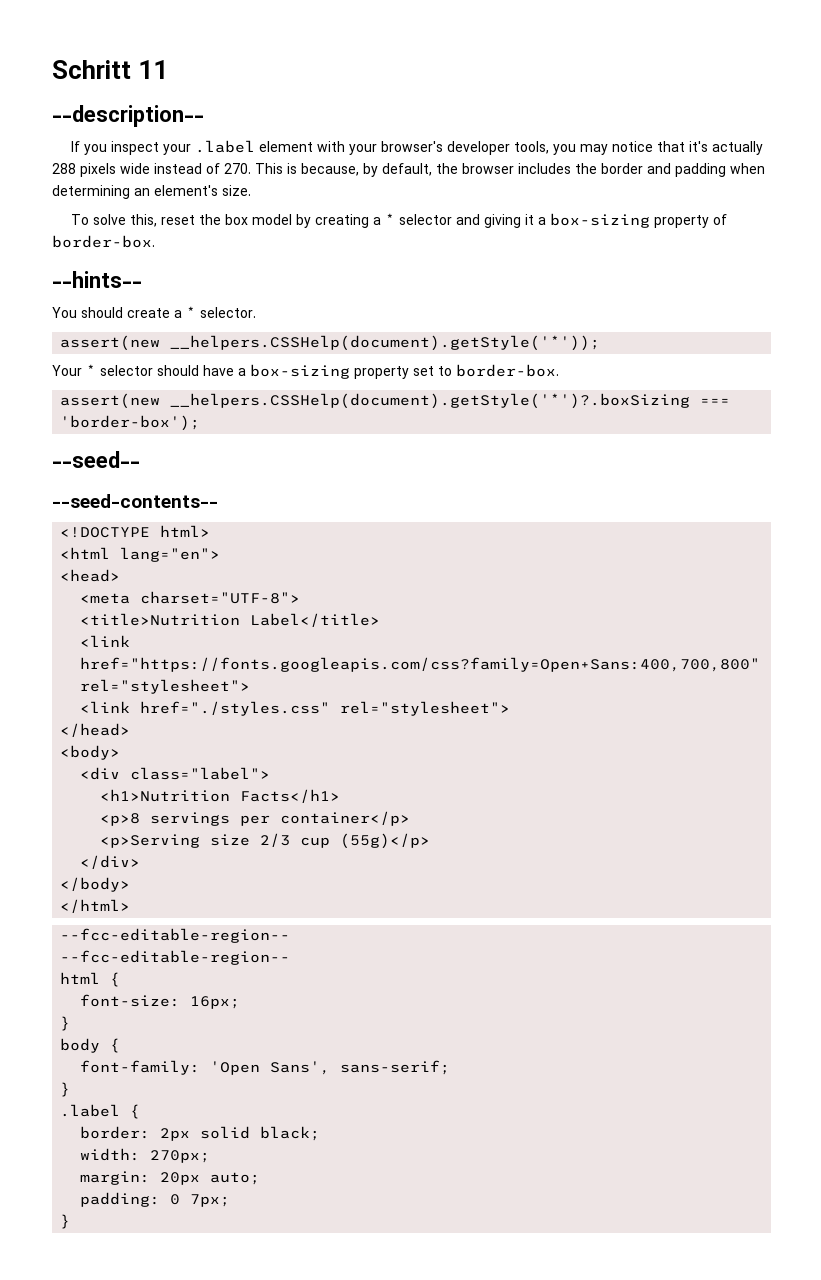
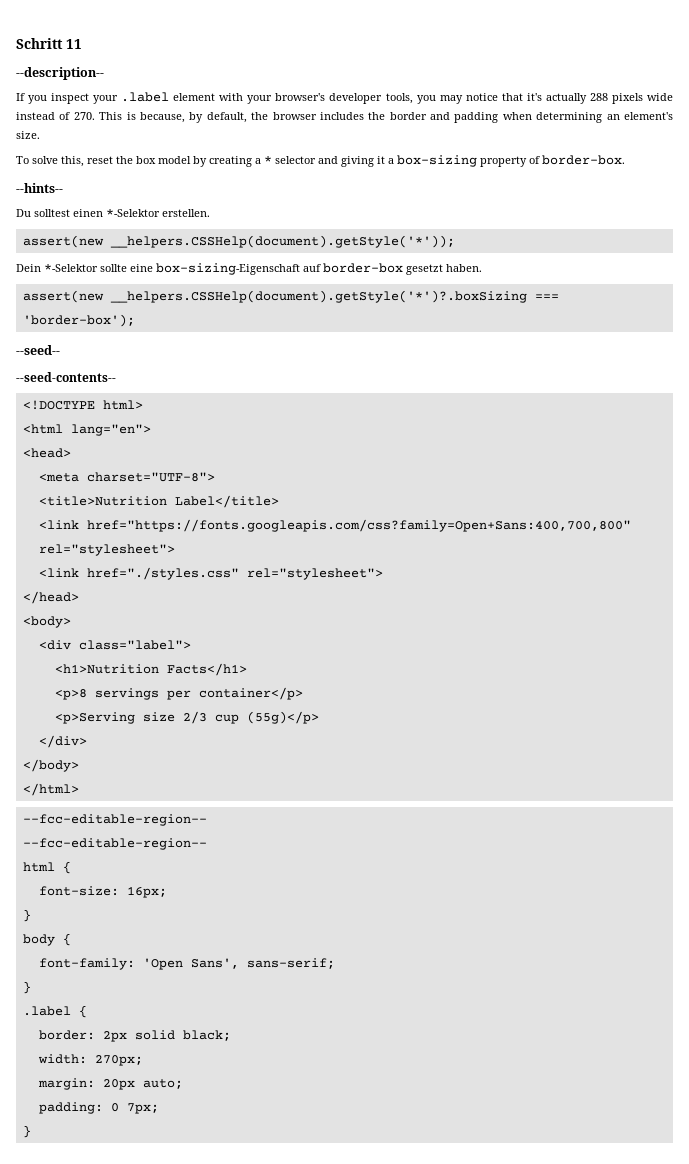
[52,306,256,318] [60,335,601,351] [52,364,559,379] You should create a * selector. // assert(new __helpers.CSSHelp(document).getStyle('*')); // Your * selector should have a box-sizing property set to border-box. -> [16,209,210,217] [22,235,455,248] [16,263,482,275] Du solltest einen *-Selektor erstellen. // assert(new __helpers.CSSHelp(document).getStyle('*')); // Dein *-Selektor sollte eine box-sizing-Eigenschaft auf border-box gesetzt haben.

